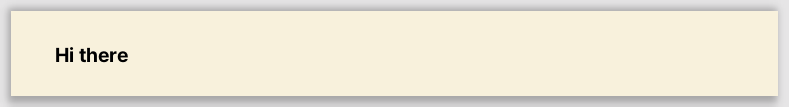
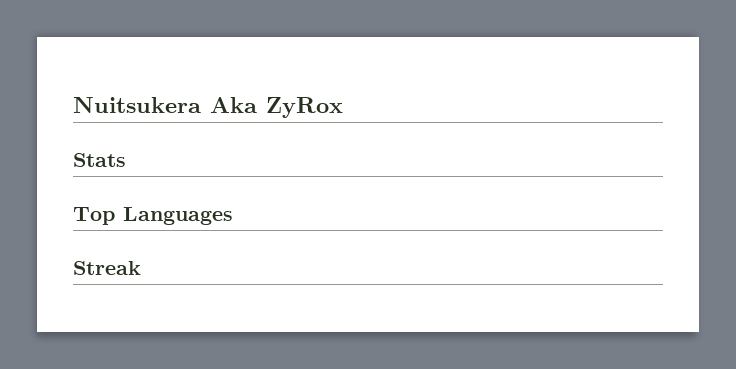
[55,47,129,63] Hi there -> [73,97,343,118] [73,153,126,167] [73,207,233,225] [73,261,141,275] Nuitsukera Aka ZyRox // Stats // Top Languages // Streak

